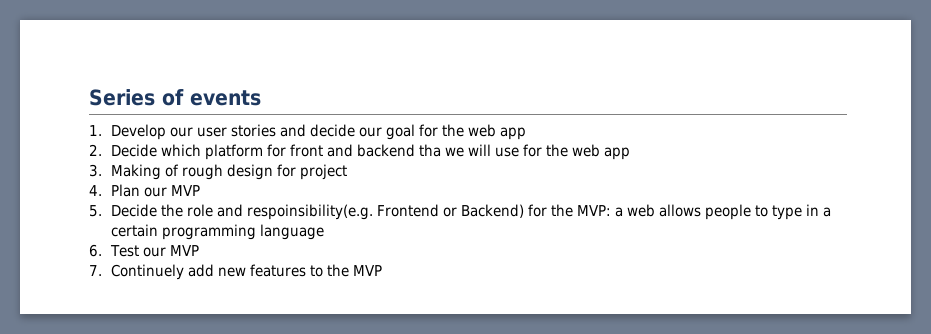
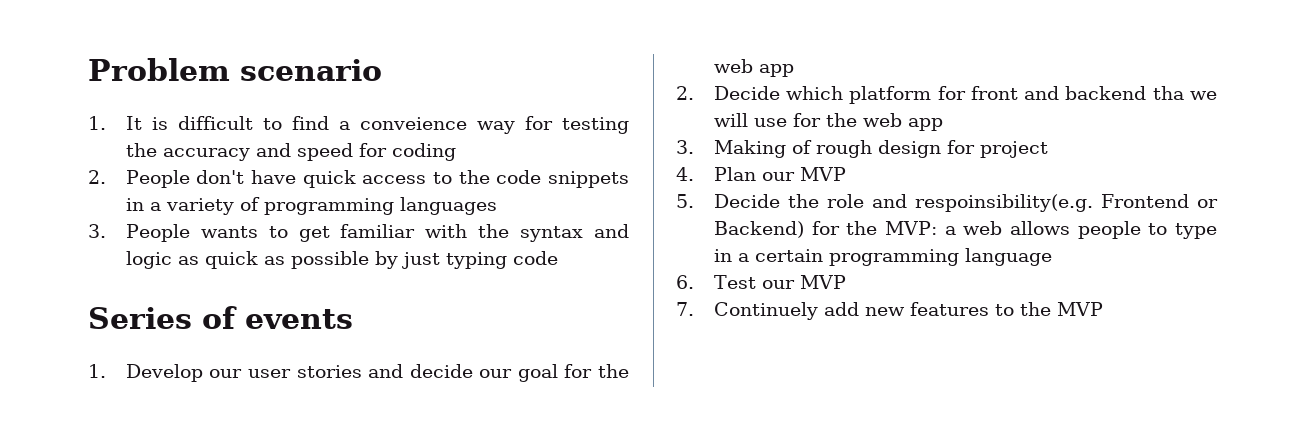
(89, 97) none -> [88,58,382,81] [88,116,629,134] [125,143,456,161] [88,170,629,188] [125,197,497,215] [88,224,629,242] [125,251,558,269] Problem scenario // 1. It is difficult to find a conveience way for testing the accuracy and speed for coding // 2. People don't have quick access to the code snippets in a variety of programming languages // 3. People wants to get familiar with the syntax and logic as quick as possible by just typing code //

